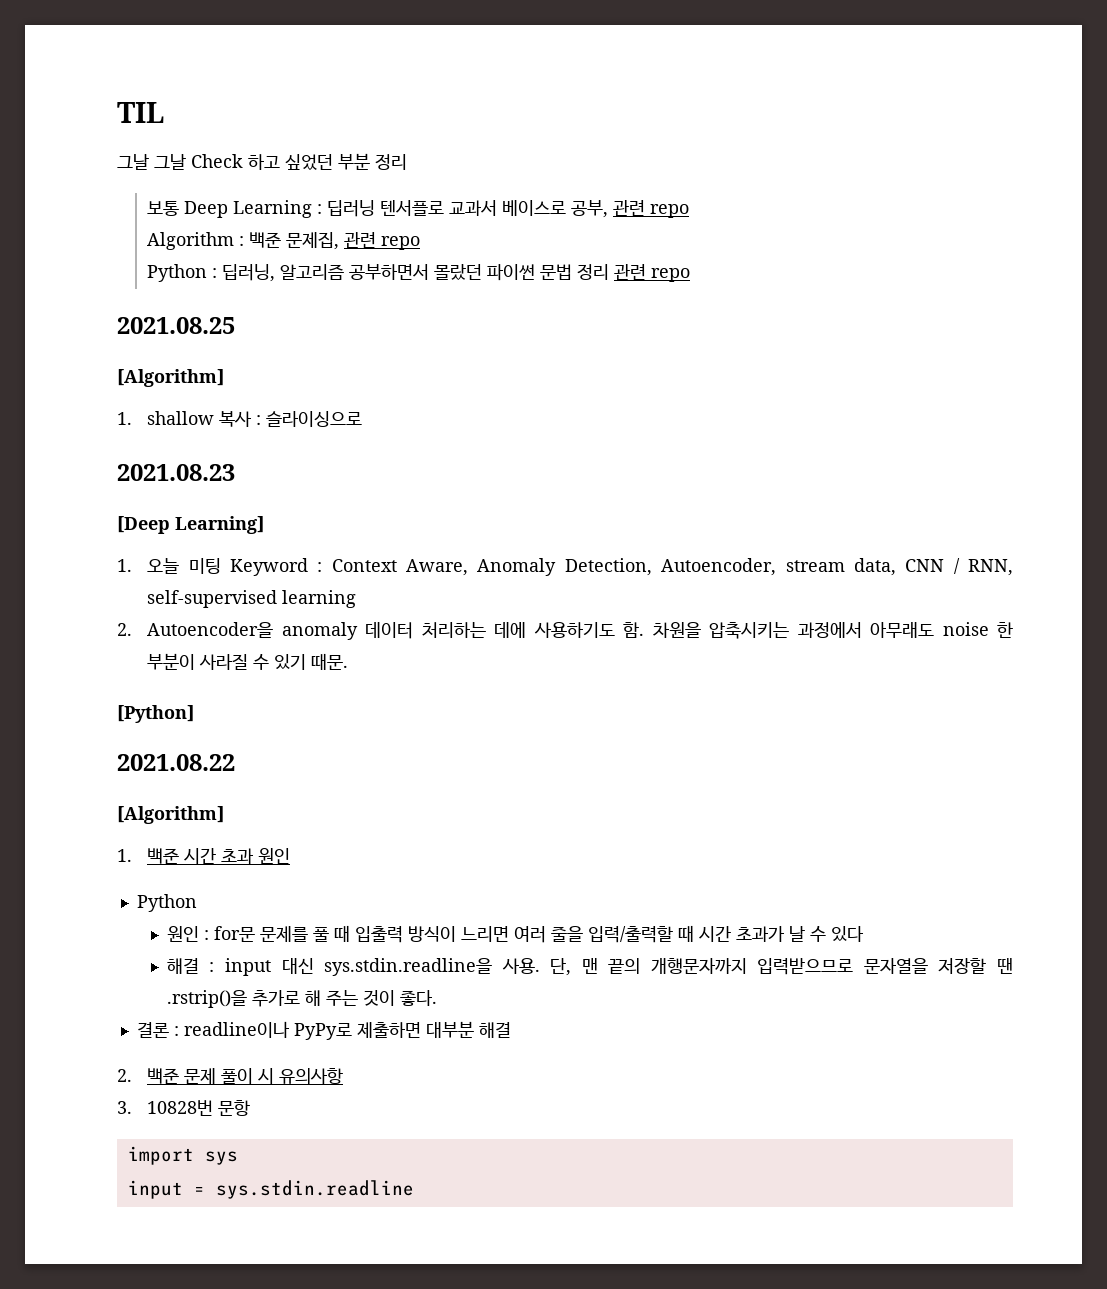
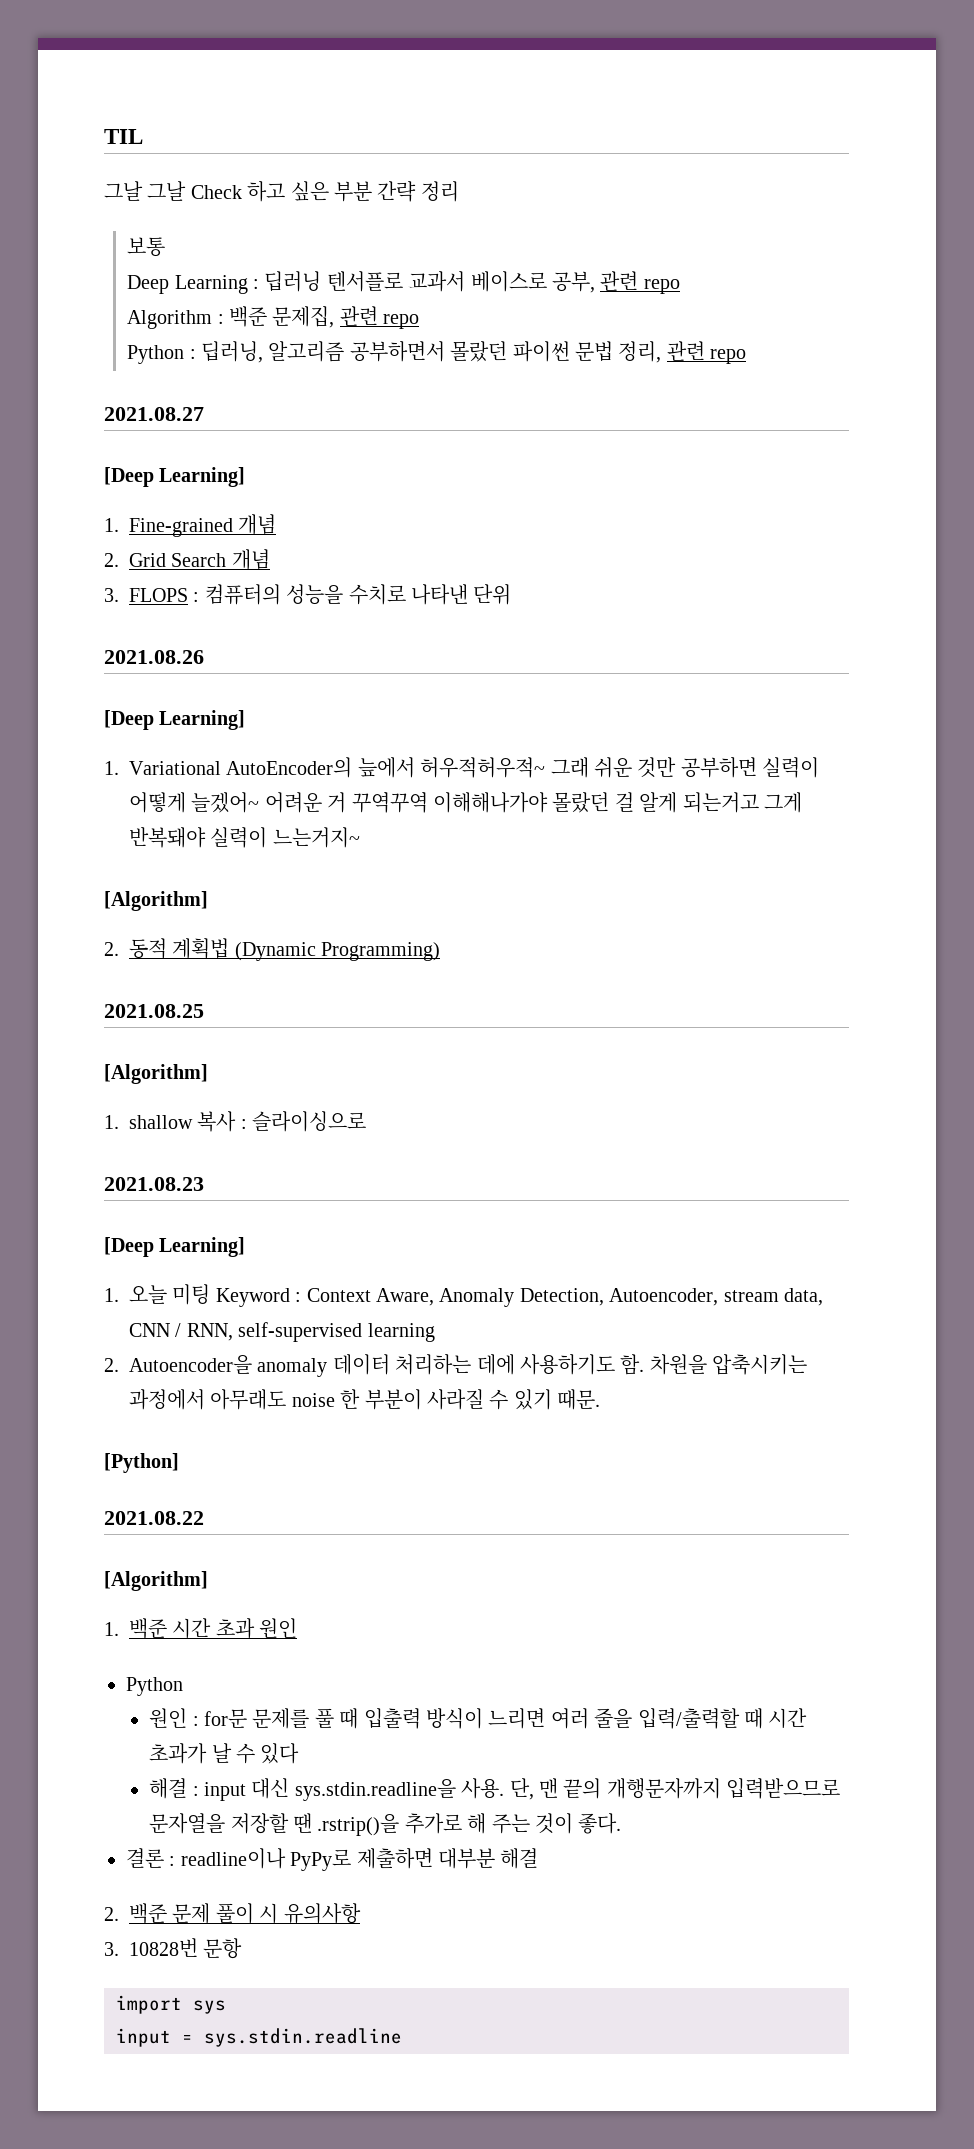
[285,153,370,171] 싶었던 부분 -> [290,181,417,202] 싶은 부분 간략
(180, 208) none -> (166, 247) //
[577,264,691,282] 정리 관련 repo -> [618,341,747,364] [104,407,204,421] [104,467,246,487] [104,514,277,537] [104,549,270,570] [104,584,512,605] [104,650,204,664] [104,710,246,730] [104,757,820,778] [129,792,802,813] [129,827,360,848] [104,891,208,911] [104,938,441,961] 정리, 관련 repo // 2021.08.27 // [Deep Learning] // 1. Fine-grained 개념 // 2. Grid Search 개념 // 3. FLOPS : 컴퓨터의 성능을 수치로 나타낸 단위 // 2021.08.26 // [Deep Learning] // 1. Variational AutoEncoder의 늪에서 허우적허우적~ 그래 쉬운 것만 공부하면 실력이 어떻게 늘겠어~ 어려운 거 꾸역꾸역 이해해나가야 몰랐던 걸 알게 되는거고 그게 반복돼야 실력이 느는거지~ // [Algorithm] // 2. 동적 계획법 (Dynamic Programming)

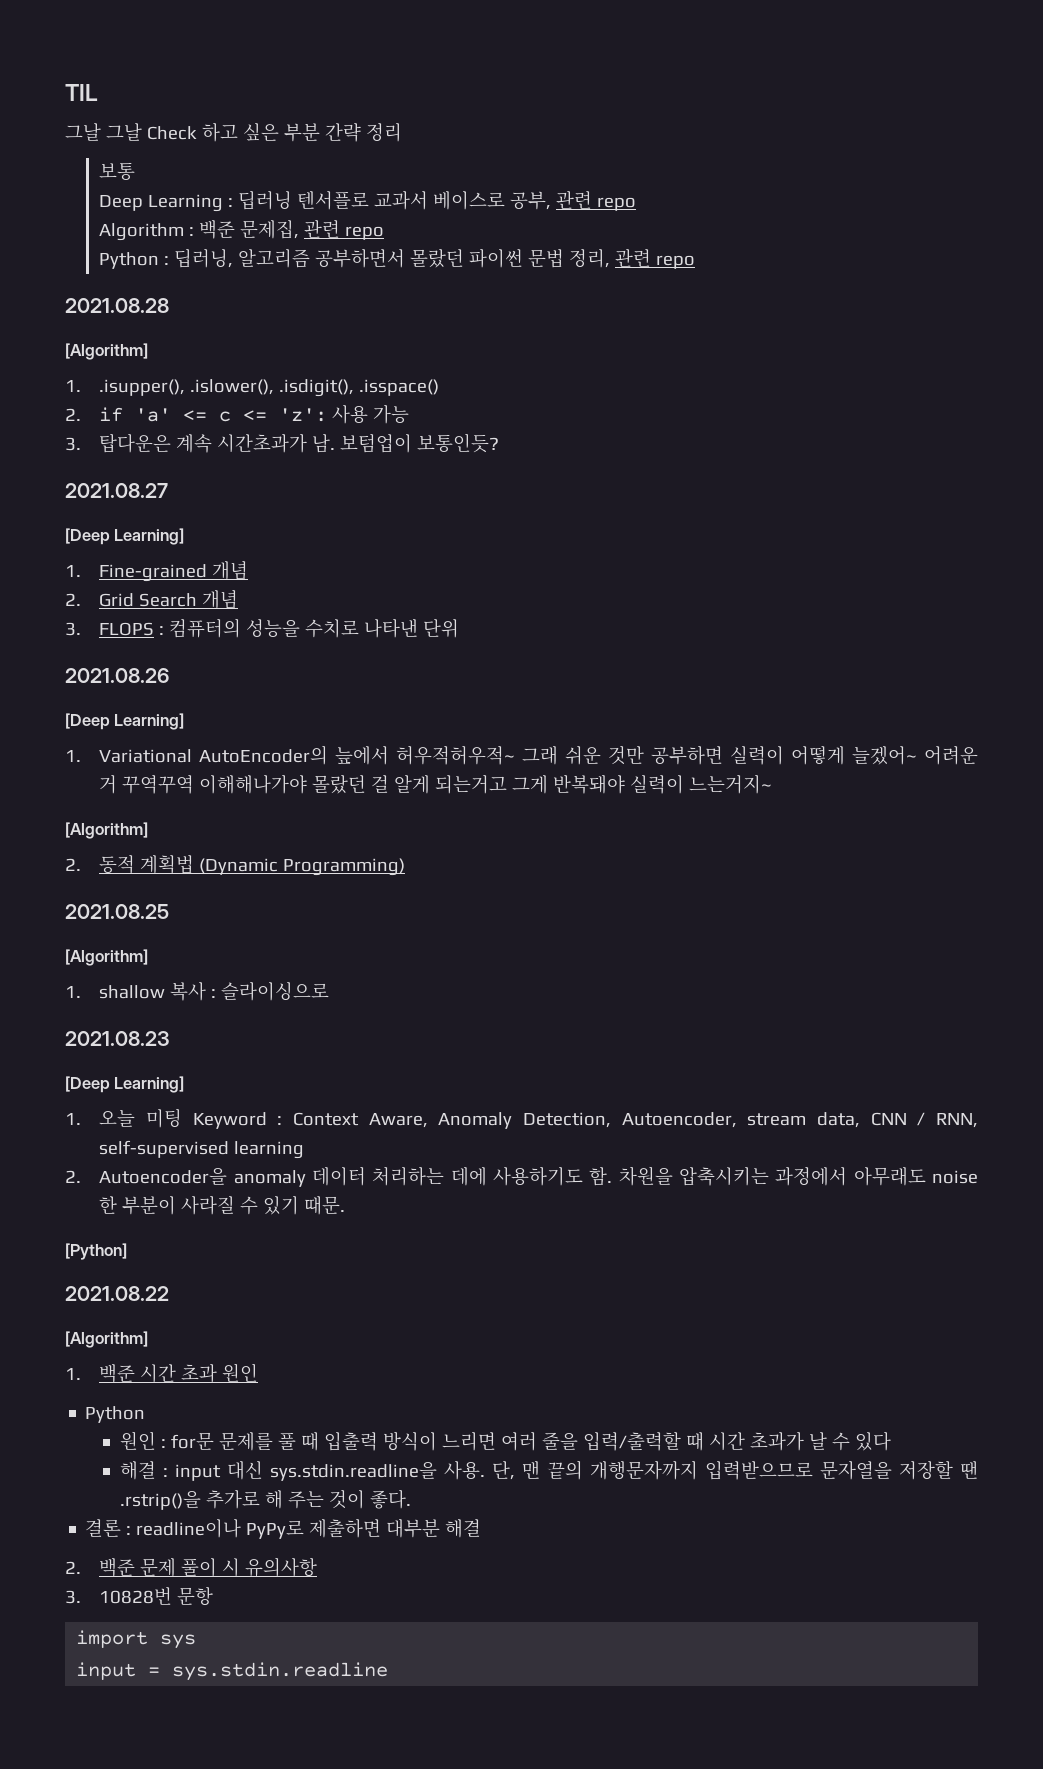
(747, 356) none -> [65,298,169,313] [65,343,148,360] [65,379,440,397] [65,405,410,424] [65,433,500,453] // 2021.08.28 // [Algorithm] // 1. .isupper(), .islower(), .isdigit(), .isspace() // 2. if 'a' <= c <= 'z': 사용 가능 // 3. 탑다운은 계속 시간초과가 남. 보텀업이 보통인듯?

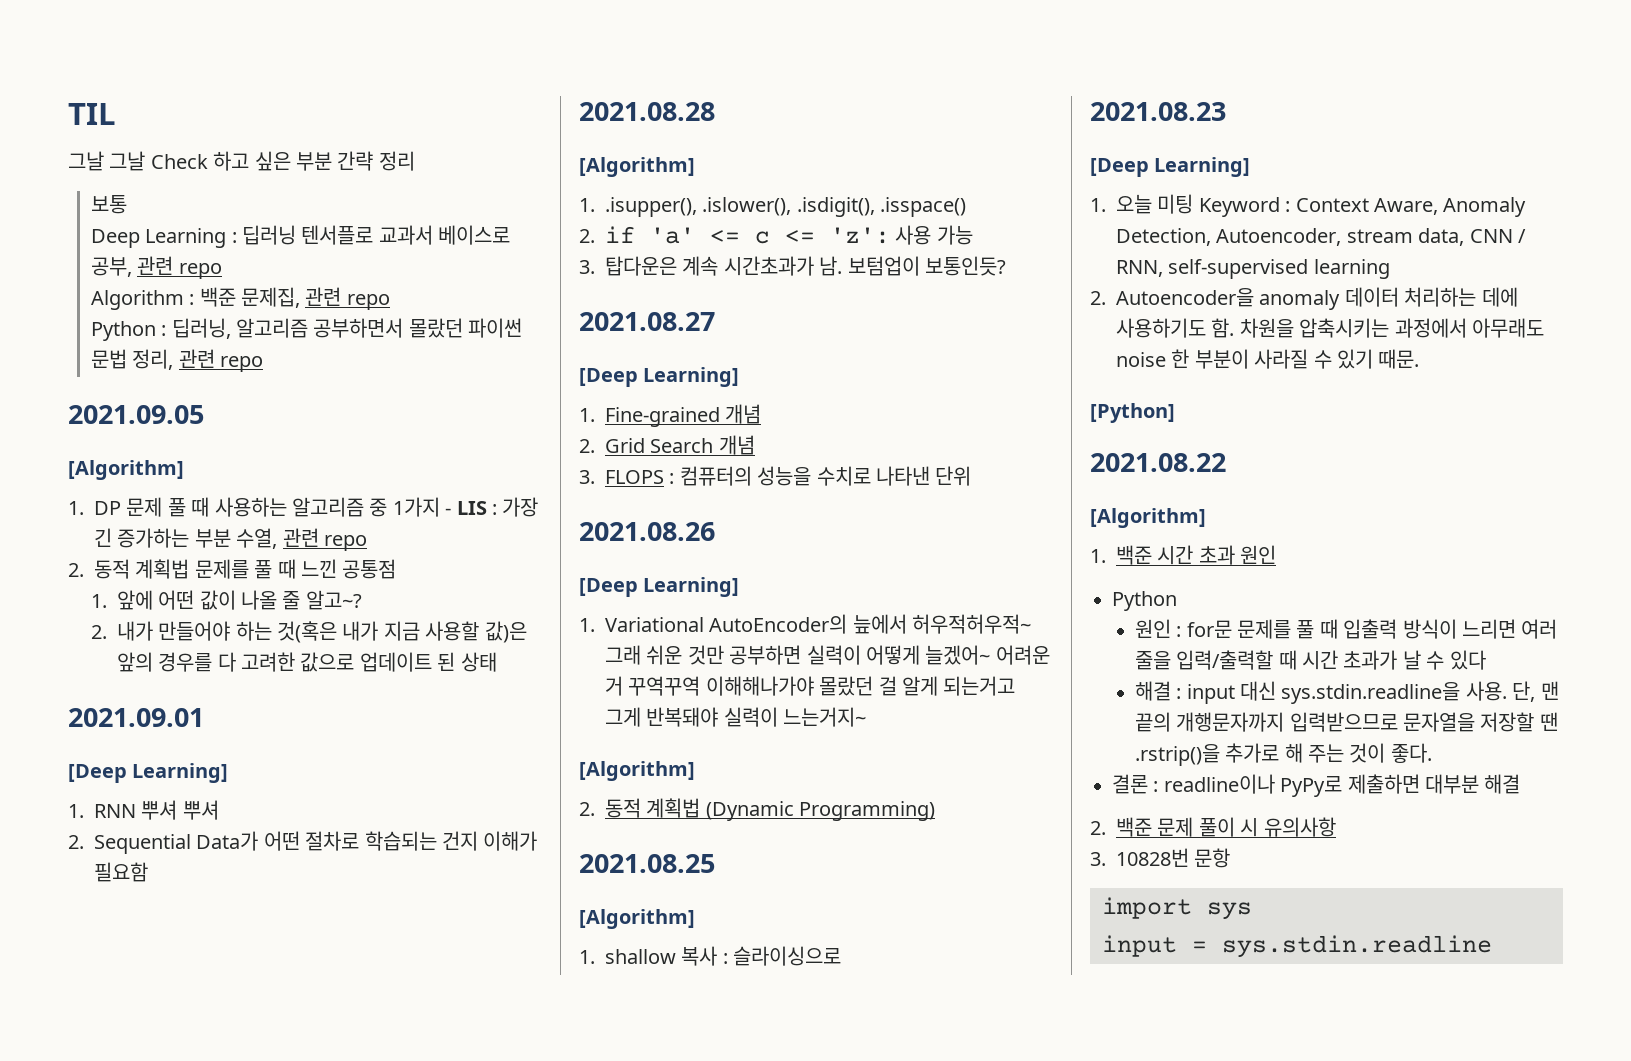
(696, 262) none -> [68,405,204,424] [68,460,184,480] [68,497,539,517] [94,528,367,551] [68,559,397,579] [90,590,362,610] [90,621,527,643] [116,652,497,672] [68,708,204,727] [68,763,229,783] [68,800,219,820] [68,831,538,854] [94,862,148,882] // 2021.09.05 // [Algorithm] // 1. DP 문제 풀 때 사용하는 알고리즘 중 1가지 - LIS : 가장 긴 증가하는 부분 수열, 관련 repo // 2. 동적 계획법 문제를 풀 때 느낀 공통점 // 1. 앞에 어떤 값이 나올 줄 알고~? // 2. 내가 만들어야 하는 것(혹은 내가 지금 사용할 값)은 앞의 경우를 다 고려한 값으로 업데이트 된 상태 // 2021.09.01 // [Deep Learning] // 1. RNN 뿌셔 뿌셔 // 2. Sequential Data가 어떤 절차로 학습되는 건지 이해가 필요함

